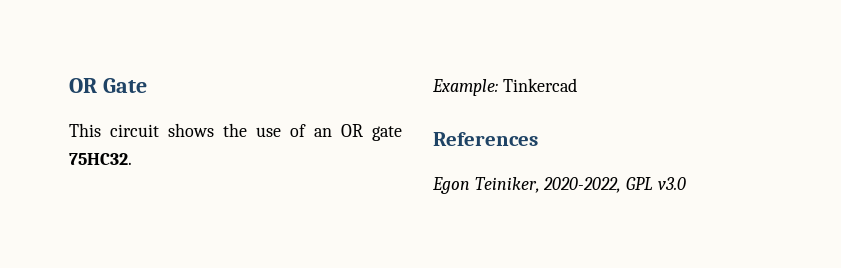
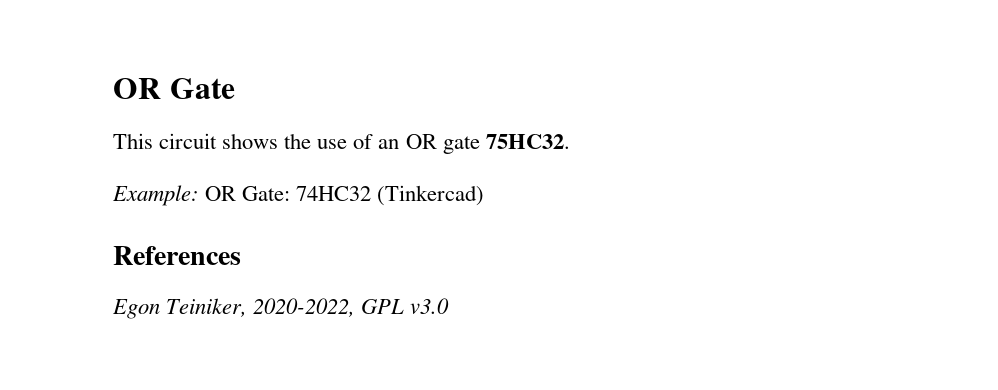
[502,78,577,92] Tinkercad -> [205,185,485,206] OR Gate: 74HC32 (Tinkercad)

